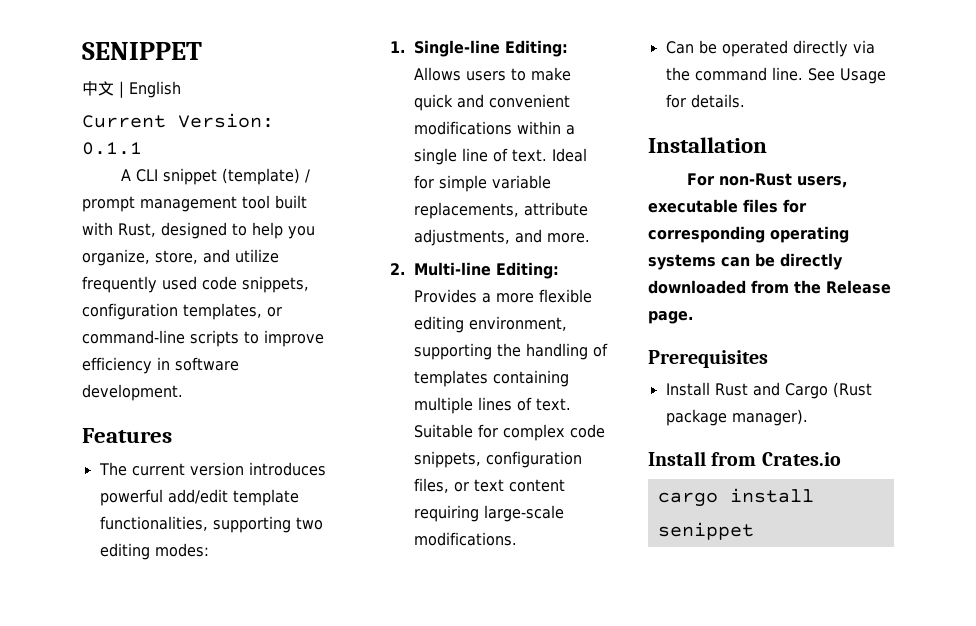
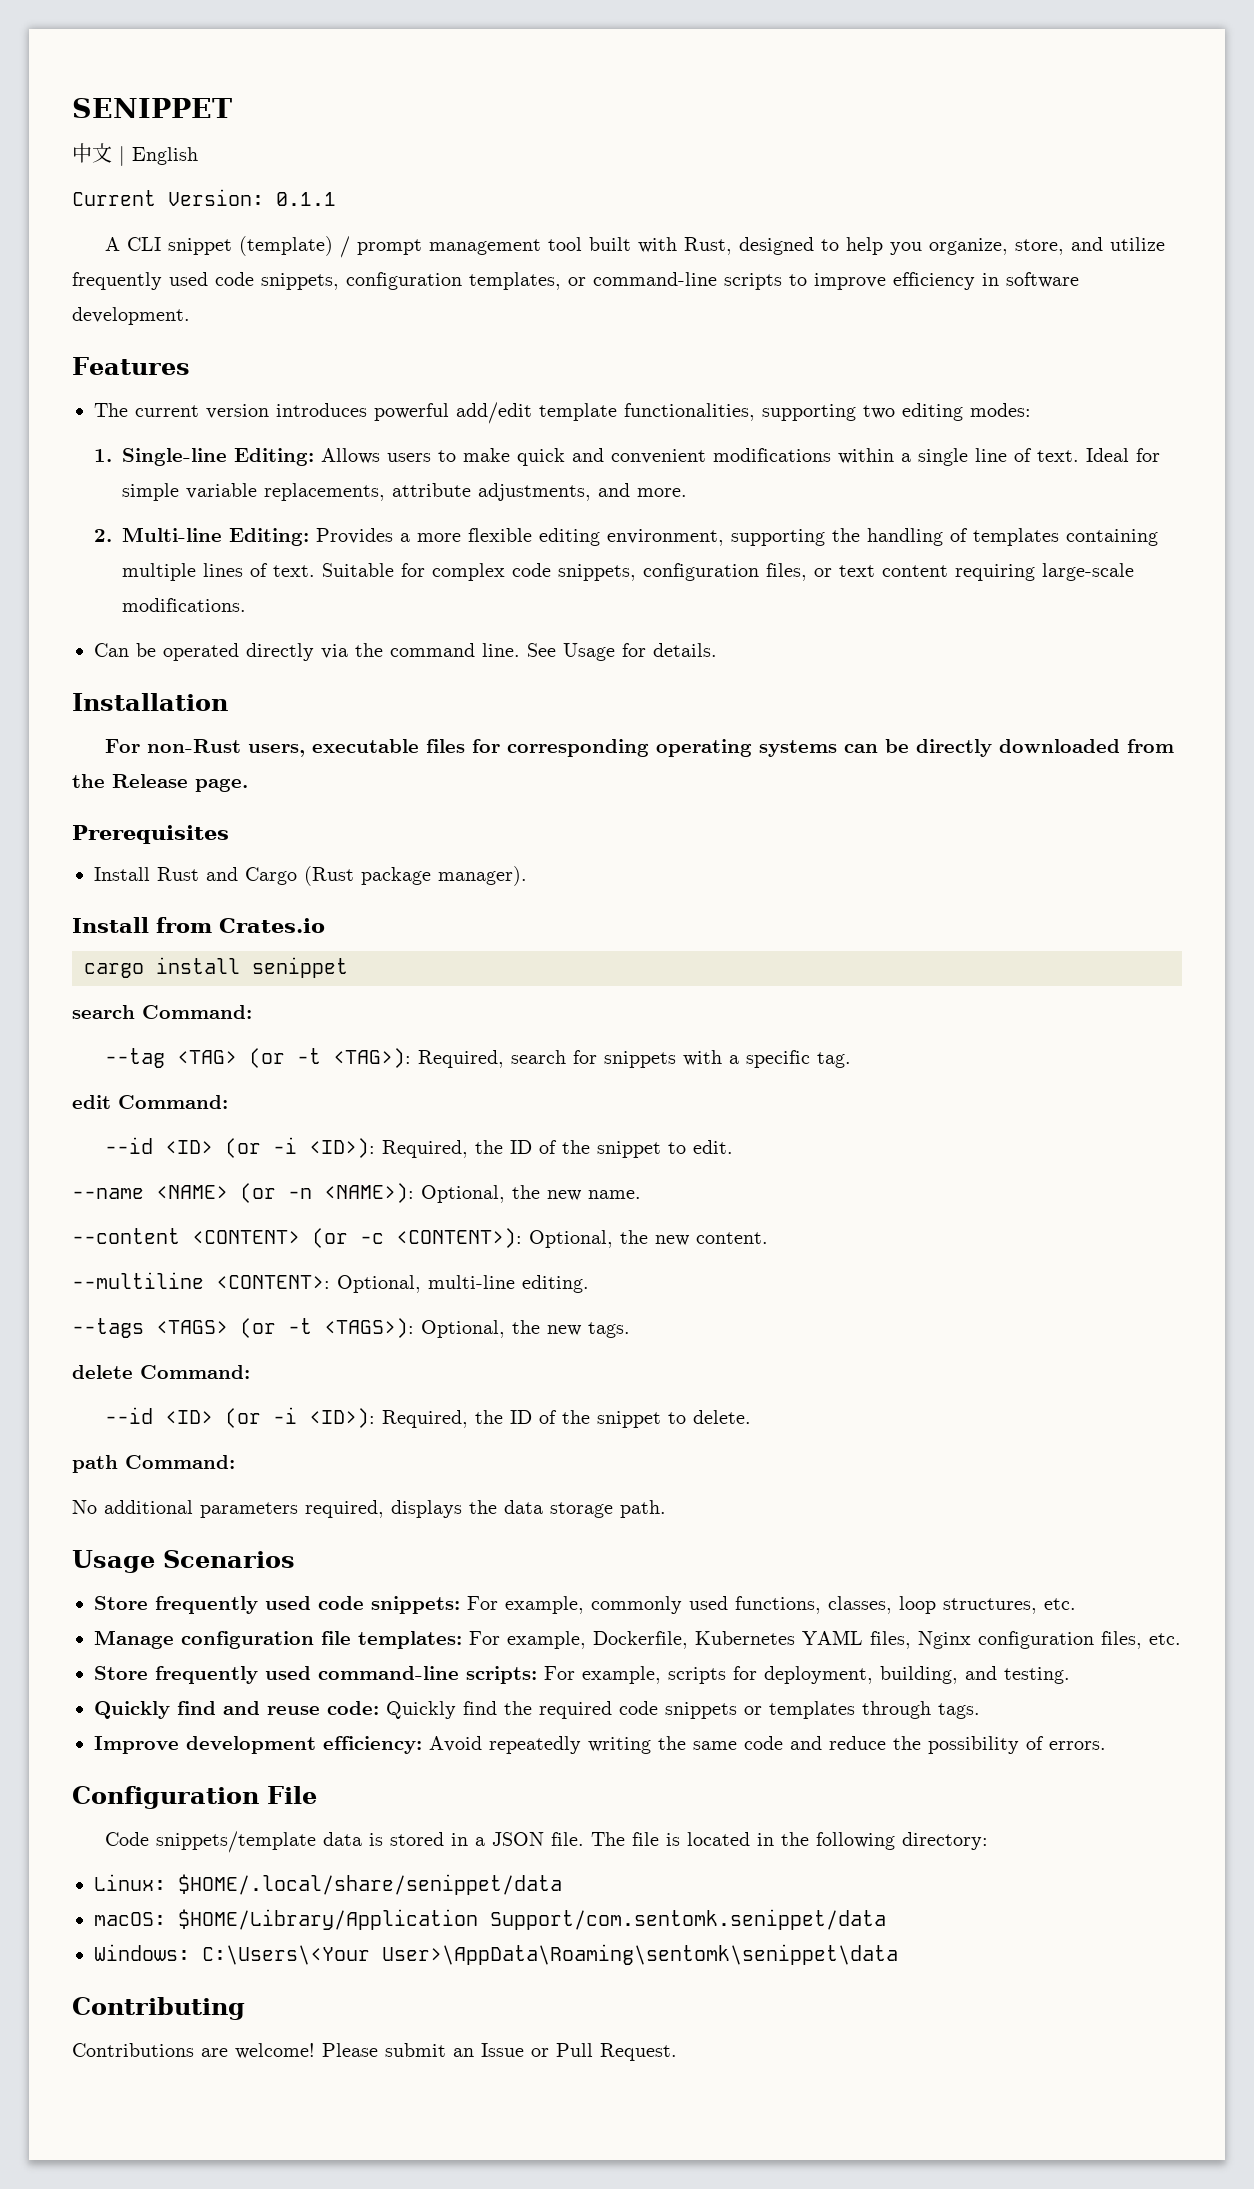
(754, 531) none -> [72,1005,252,1019] [105,1048,852,1068] [72,1095,228,1109] [105,1137,734,1158] [72,1183,641,1203] [72,1228,768,1248] [72,1272,589,1293] [72,1318,630,1338] [72,1365,250,1379] [105,1407,752,1428] [72,1455,235,1473] [72,1500,666,1518] [72,1550,295,1573] [94,1596,1076,1614] [94,1630,1181,1649] [94,1666,1070,1684] [94,1701,980,1719] [94,1736,1106,1754] [72,1786,317,1809] [105,1831,989,1853] [94,1874,562,1895] [94,1909,886,1930] [94,1944,898,1965] [72,1997,245,2020] [72,2043,677,2061] // search Command: // --tag <TAG> (or -t <TAG>): Required, search for snippets with a specific tag. // edit Command: // --id <ID> (or -i <ID>): Required, the ID of the snippet to edit. // --name <NAME> (or -n <NAME>): Optional, the new name. // --content <CONTENT> (or -c <CONTENT>): Optional, the new content. // --multiline <CONTENT>: Optional, multi-line editing. // --tags <TAGS> (or -t <TAGS>): Optional, the new tags. // delete Command: // --id <ID> (or -i <ID>): Required, the ID of the snippet to delete. // path Command: // No additional parameters required, displays the data storage path. // Usage Scenarios // Store frequently used code snippets: For example, commonly used functions, classes, loop structures, etc. // Manage configuration file templates: For example, Dockerfile, Kubernetes YAML files, Nginx configuration files, etc. // Store frequently used command-line scripts: For example, scripts for deployment, building, and testing. // Quickly find and reuse code: Quickly find the required code snippets or templates through tags. // Improve development efficiency: Avoid repeatedly writing the same code and reduce the possibility of errors. // Configuration File // Code snippets/template data is stored in a JSON file. The file is located in the following directory: // Linux: $HOME/.local/share/senippet/data // macOS: $HOME/Library/Application Support/com.sentomk.senippet/data // Windows: C:\Users\<Your User>\AppData\Roaming\sentomk\senippet\data // Contributing // Contributions are welcome! Please submit an Issue or Pull Request.

